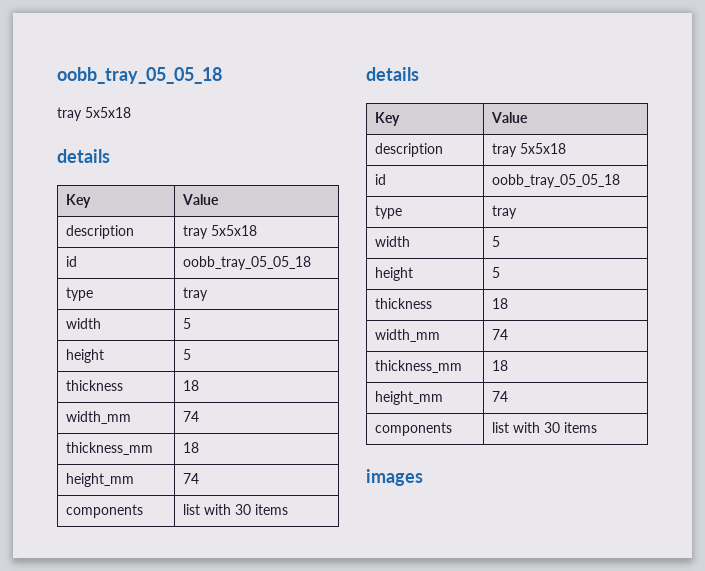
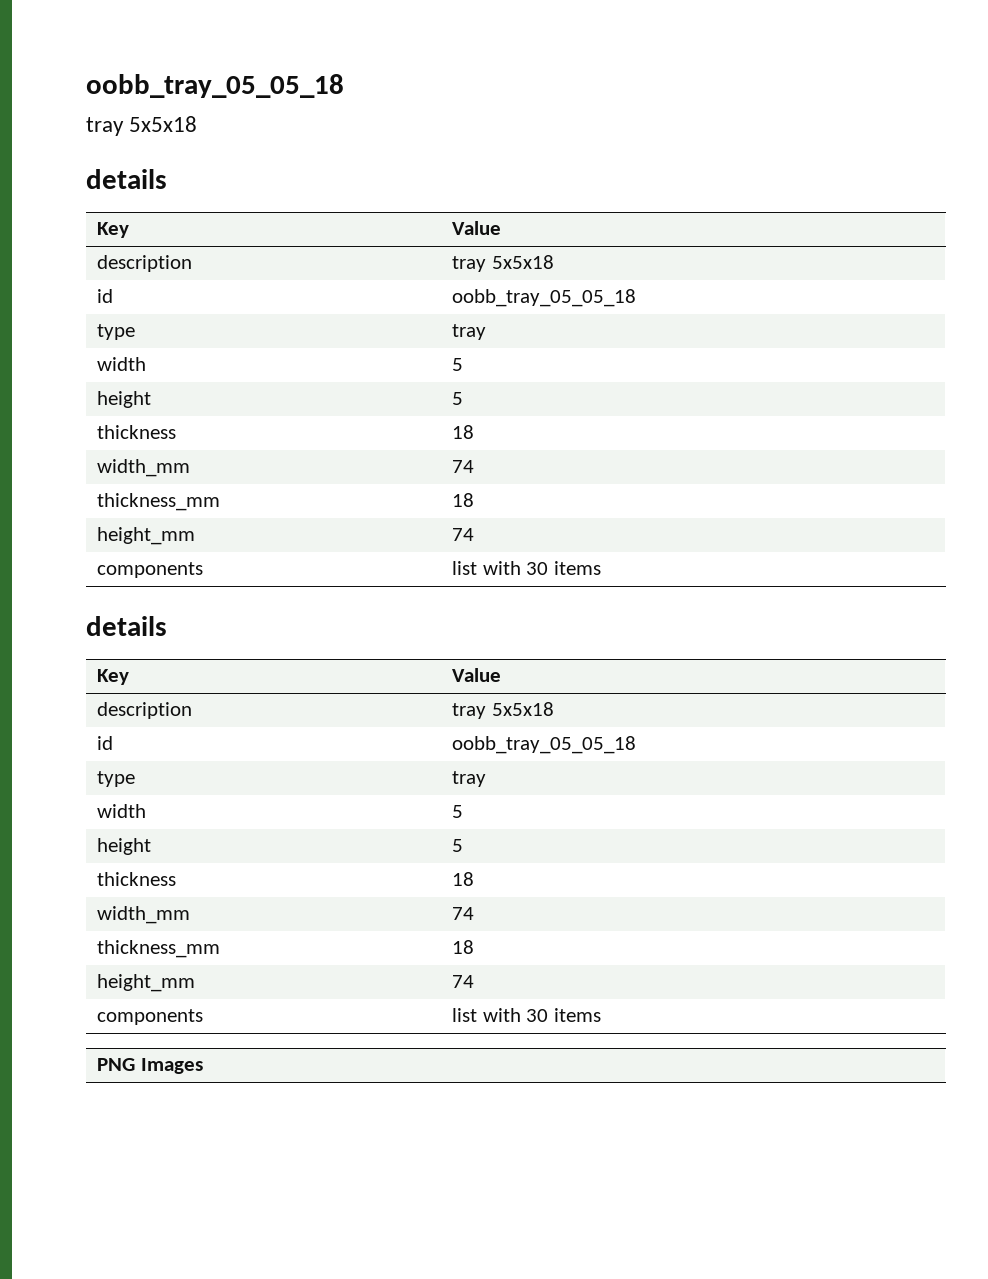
[366,469,423,486] // images -> [97,1058,203,1074] // PNG Images

